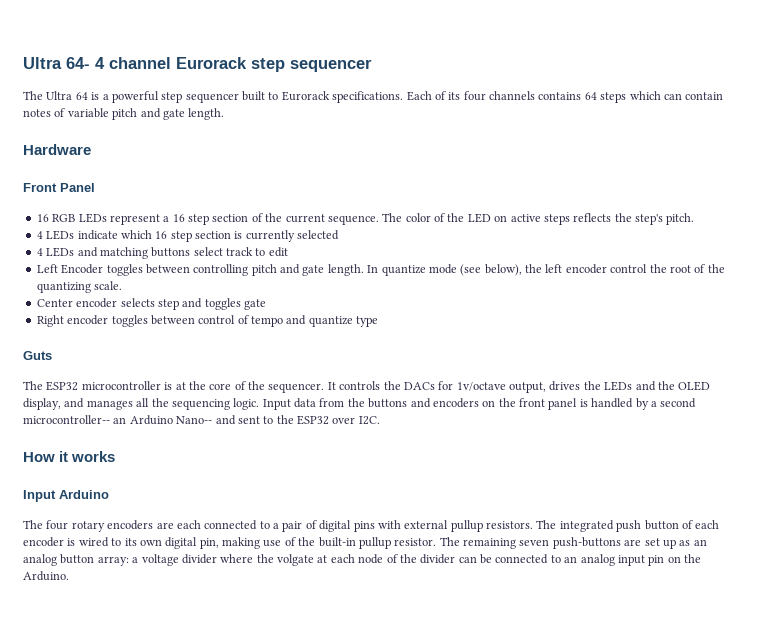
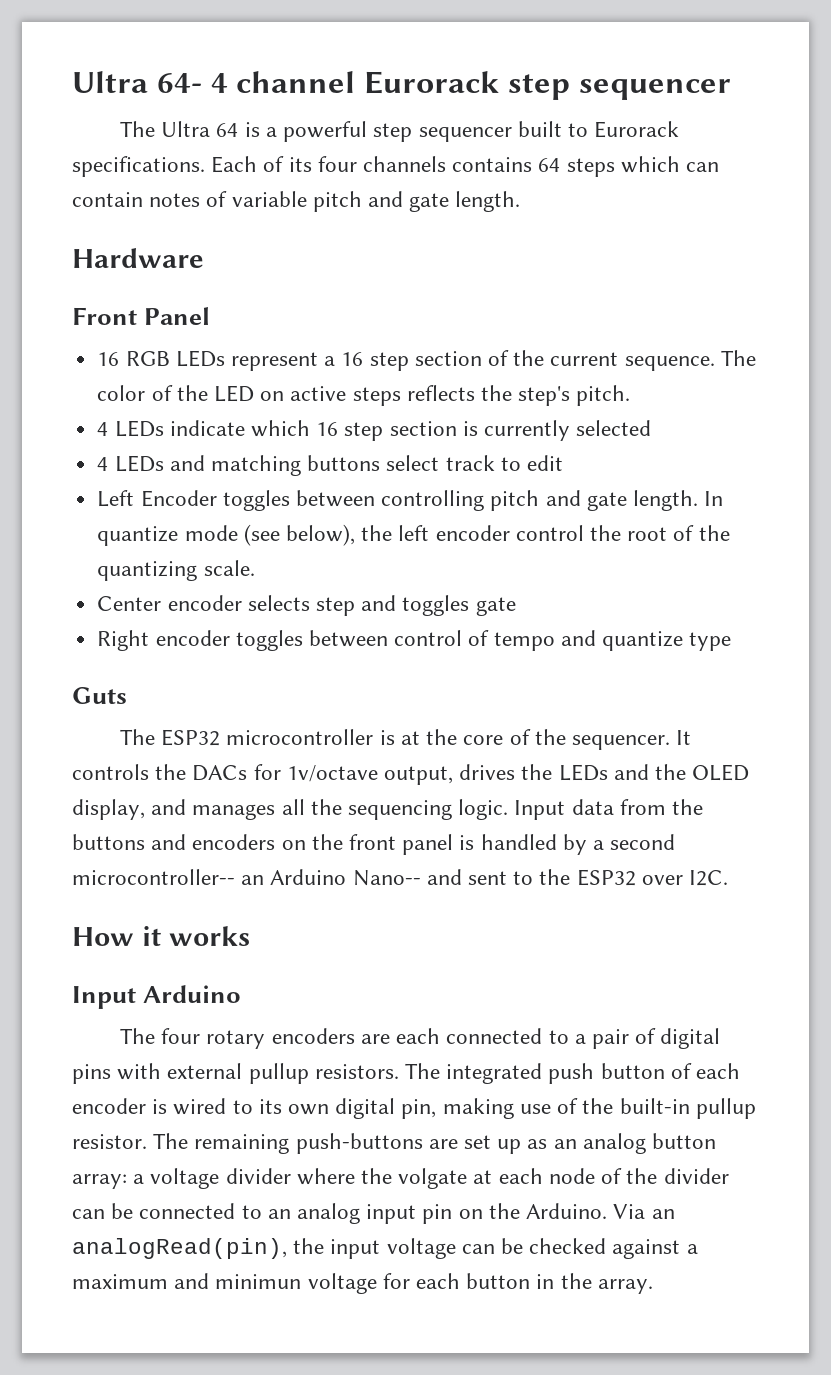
[519,539,550,546] seven -> (290, 1144) none
(69, 576) none -> [613,1204,675,1219] [72,1238,698,1259] [72,1273,653,1294] Via an analogRead(pin), the input voltage can be checked against a maximum and minimun voltage for each button in the array.

